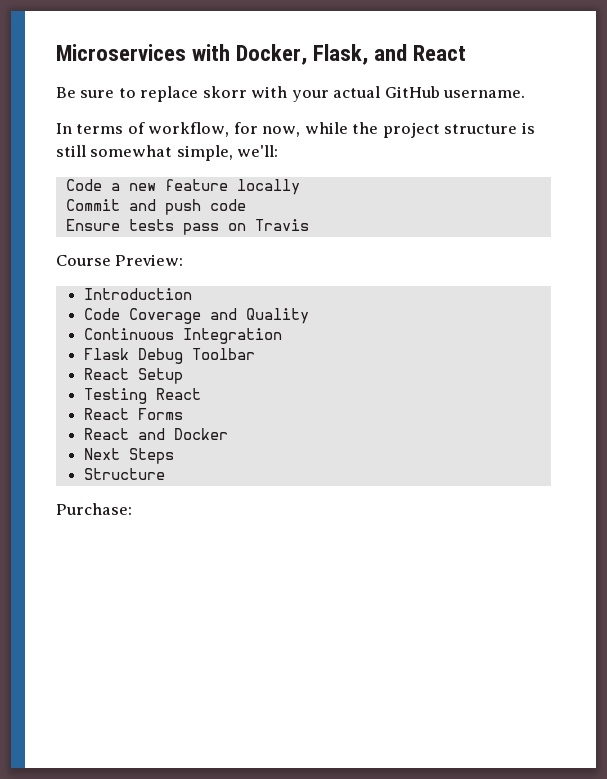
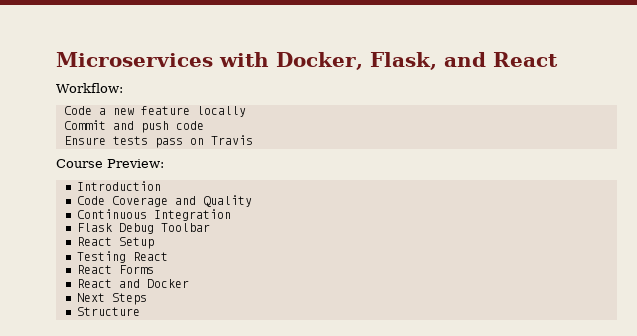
[56,86,526,102] [56,122,535,138] [56,145,279,161] Be sure to replace skorr with your actual GitHub username. // In terms of workflow, for now, while the project structure is still somewhat simple, we'll: -> [56,83,123,93] Workflow:
[56,503,132,515] // Purchase: -> (141, 311) none

